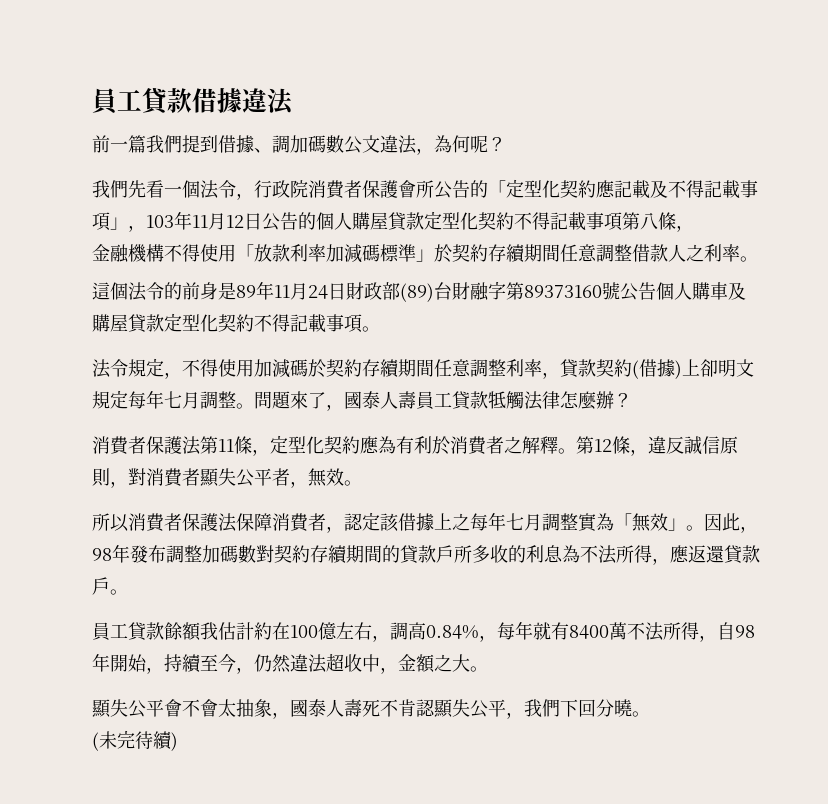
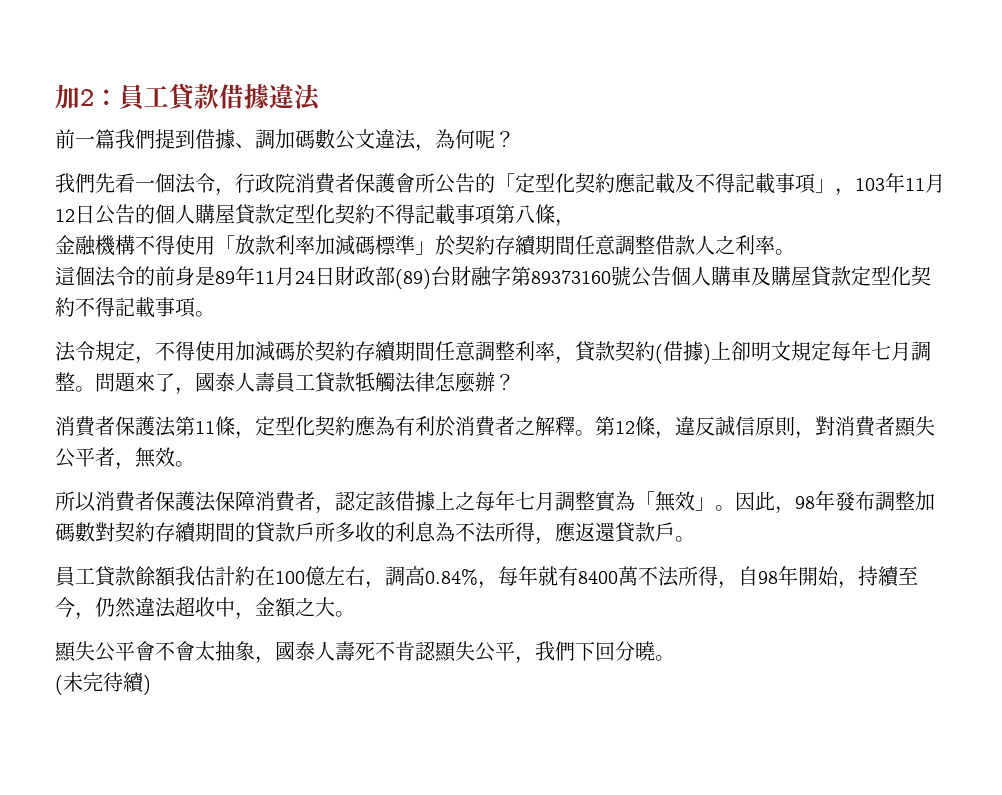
(92, 101) none -> [55,84,119,109] 加2：

